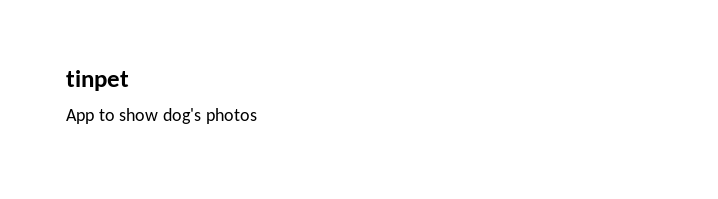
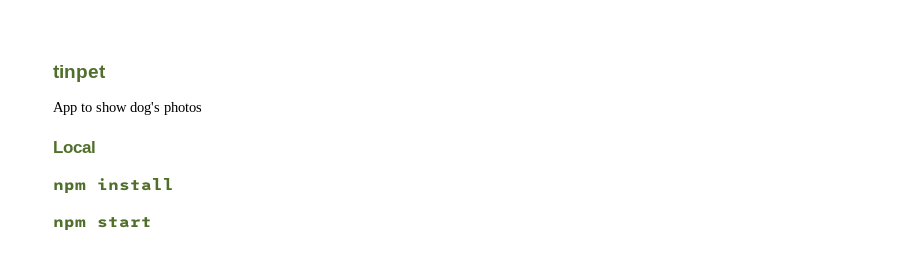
(257, 116) none -> [53,141,96,153] [53,178,174,194] [53,217,152,231] // Local // npm install // npm start

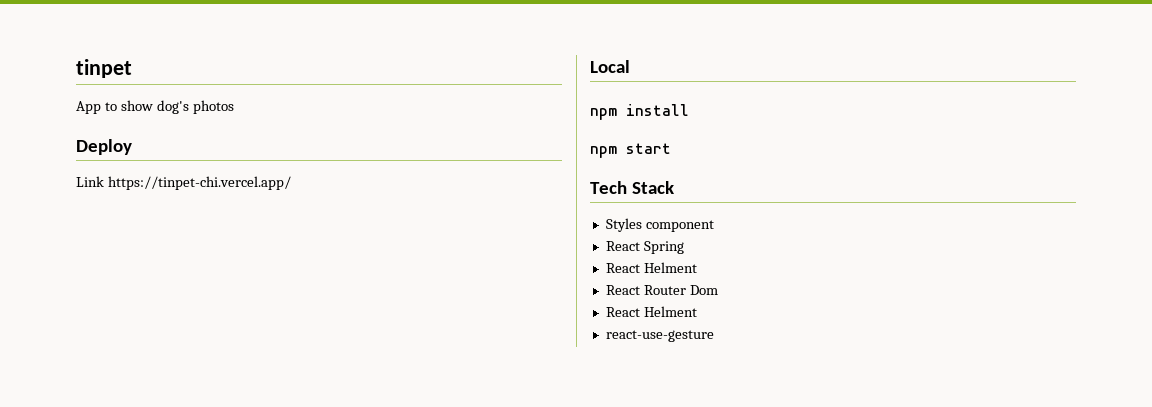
(202, 108) none -> [76,139,132,155] [76,176,291,190] // Deploy // Link https://tinpet-chi.vercel.app/
(152, 222) none -> [590,181,675,194] [605,218,714,232] [605,241,684,254] [605,262,697,273] [605,285,718,295] [605,306,697,317] [605,330,714,342] // Tech Stack // Styles component // React Spring // React Helment // React Router Dom // React Helment // react-use-gesture

